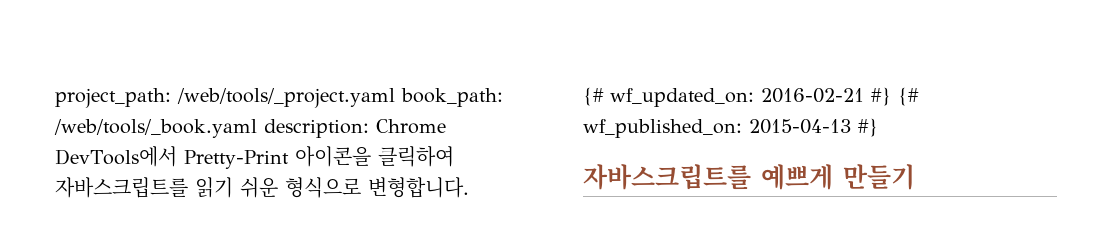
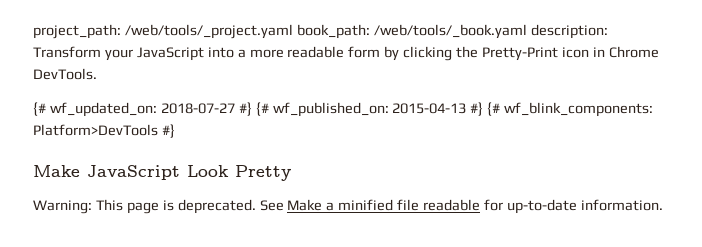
[376,119,446,134] [55,146,454,169] [55,177,469,198] Chrome DevTools에서 Pretty-Print 아이콘을 클릭하여 자바스크립트를 읽기 쉬운 형식으로 변형합니다. -> [33,46,659,61] [33,68,97,80] Transform your JavaScript into a more readable form by clicking the Pretty-Print icon in Chrome DevTools.
[761,88,864,103] 2016-02-21 -> [160,103,235,114] 2018-07-27
[583,164,915,190] // 자바스크립트를 예쁘게 만들기 -> [487,102,654,117] [33,124,175,138] [33,165,291,181] [33,199,663,214] {# wf_blink_components: Platform>DevTools #} // Make JavaScript Look Pretty // Warning: This page is deprecated. See Make a minified file readable for up-to-date information.

